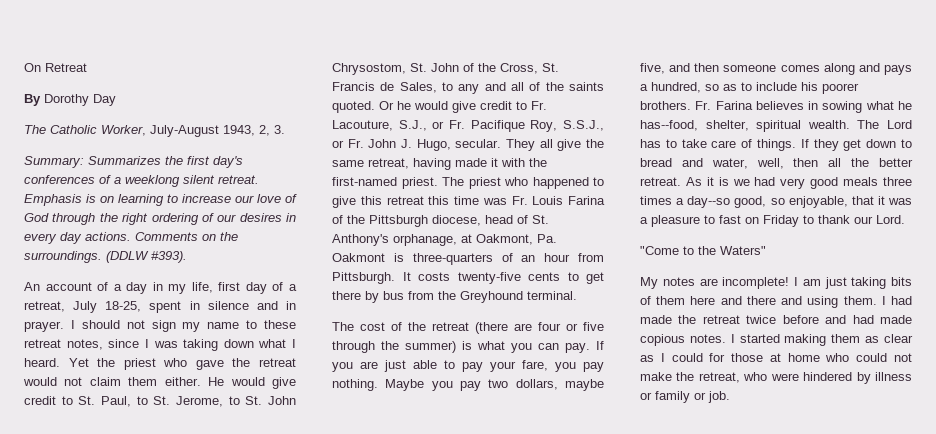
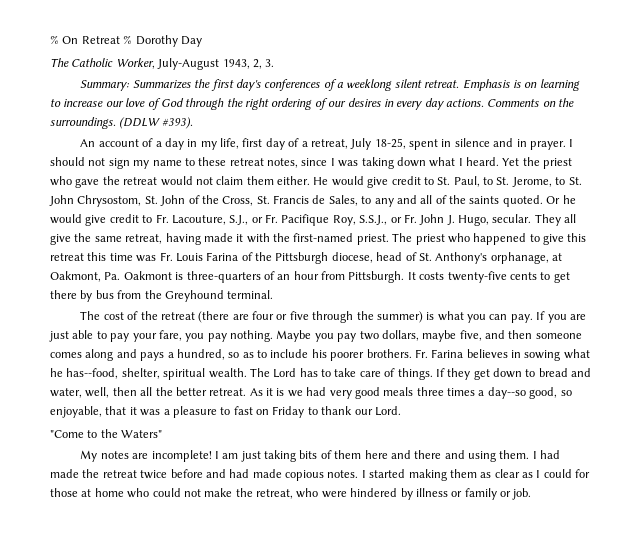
(24, 67) none -> [50,35,59,44] %
[24,94,41,106] // By -> [123,35,133,44] %

